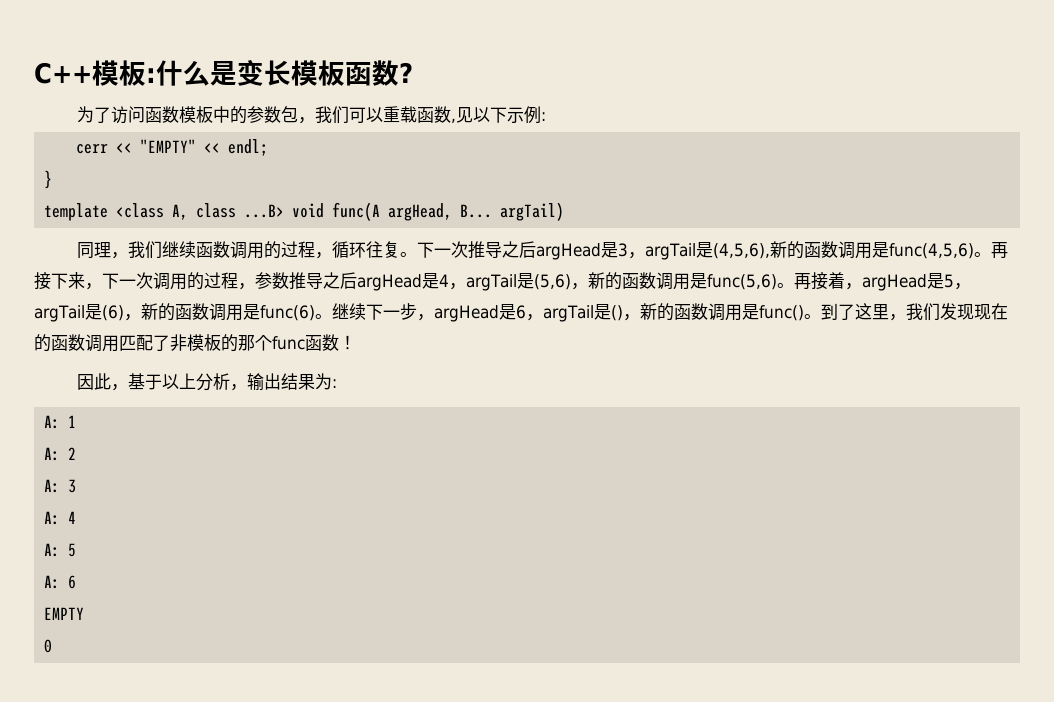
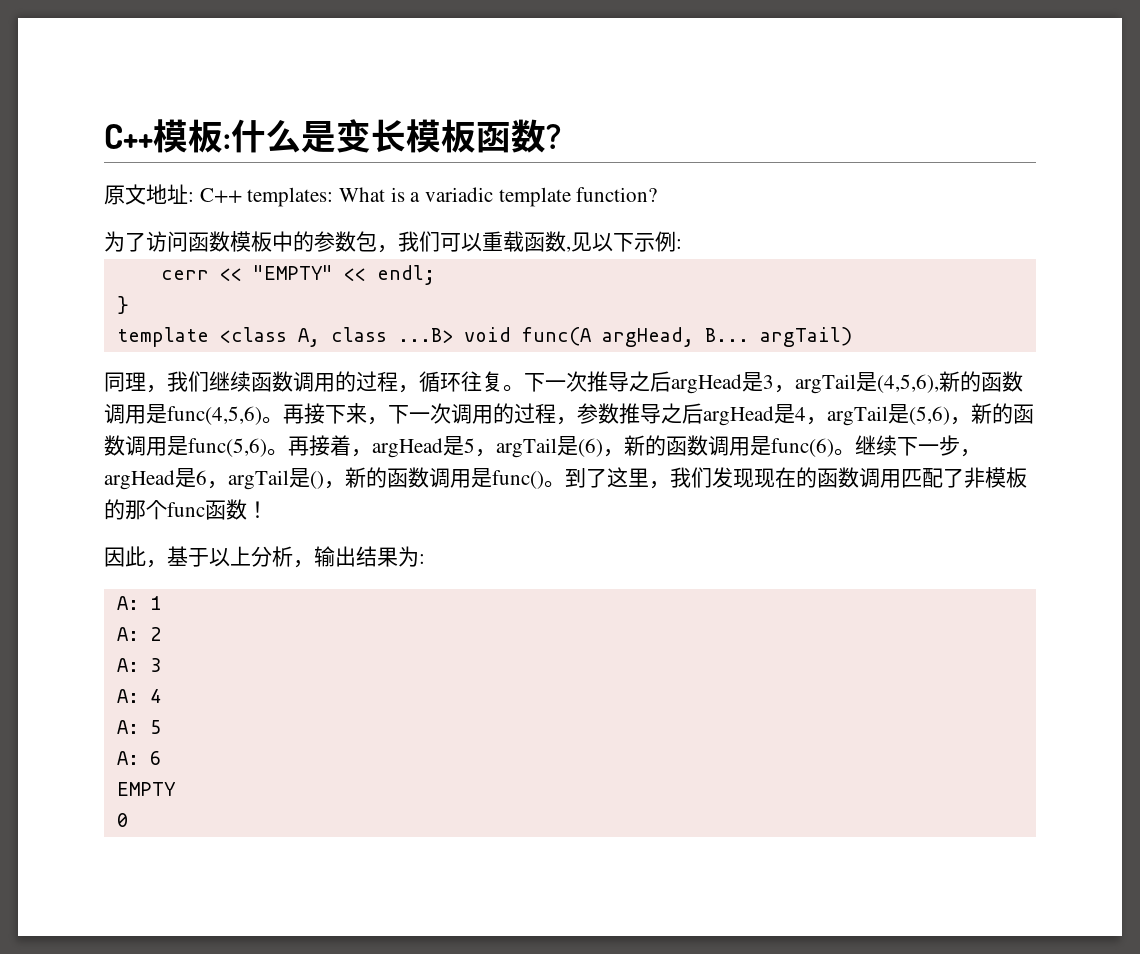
(413, 72) none -> [104,184,658,207] // 原文地址: C++ templates: What is a variadic template function?

